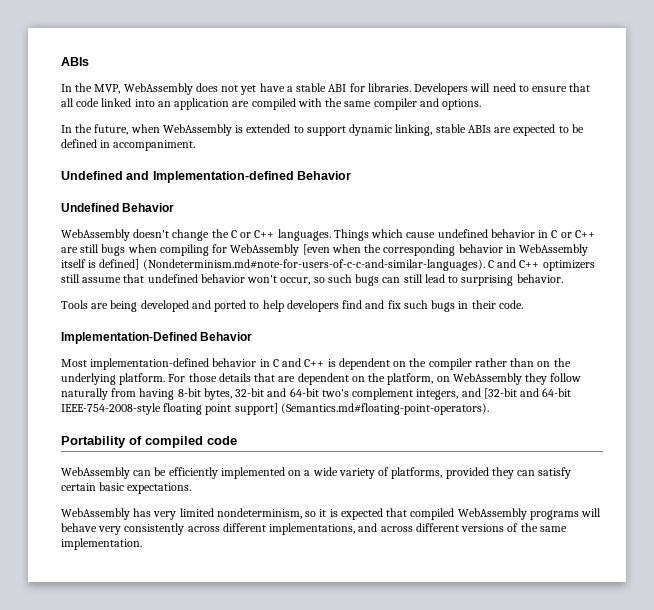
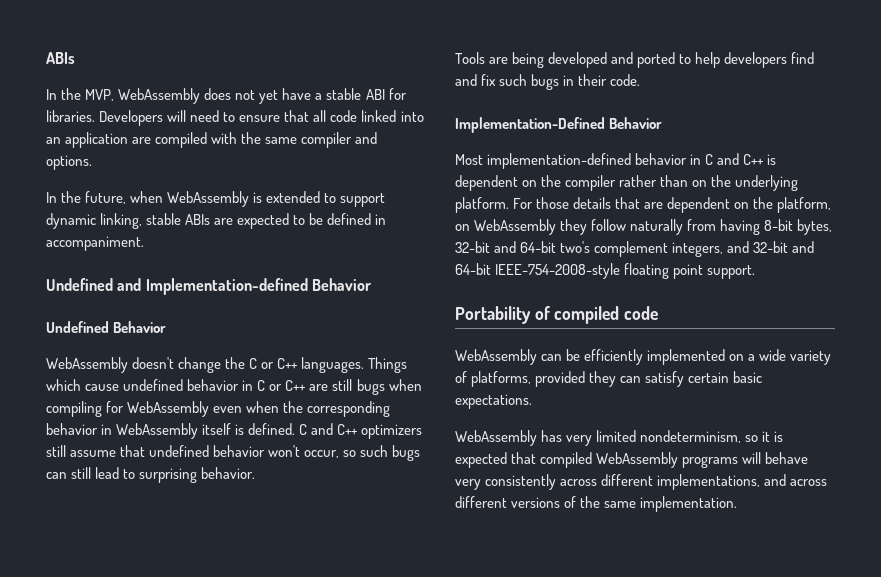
[302,244,330,255] [even -> [213,406,243,413] even
[99,259,485,271] defined] (Nondeterminism.md#note-for-users-of-c-c-and-similar-languages). -> [248,423,296,435] defined.
[483,388,517,399] [32-bit -> [753,241,789,253] 32-bit
[234,403,489,415] support] (Semantics.md#floating-point-operators). -> [707,265,756,279] support.

